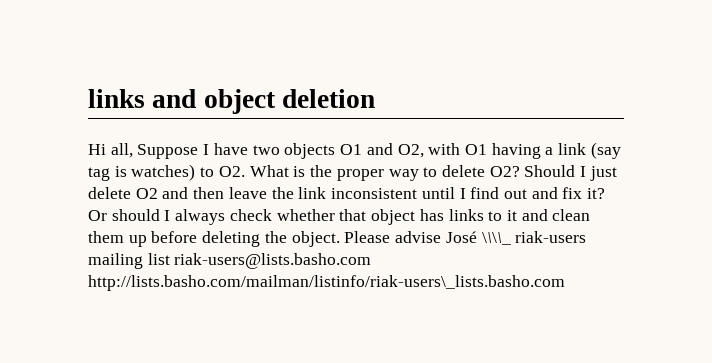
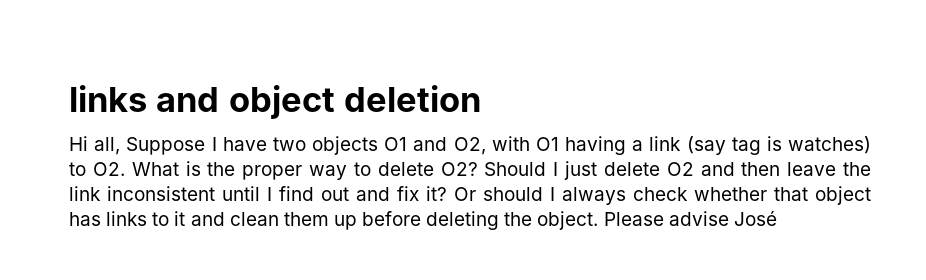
[481,231,587,245] [88,253,372,269] [88,275,565,291] \\\\_ riak-users mailing list riak-users@lists.basho.com http://lists.basho.com/mailman/listinfo/riak-users\_lists.basho.com -> (777, 218) none

